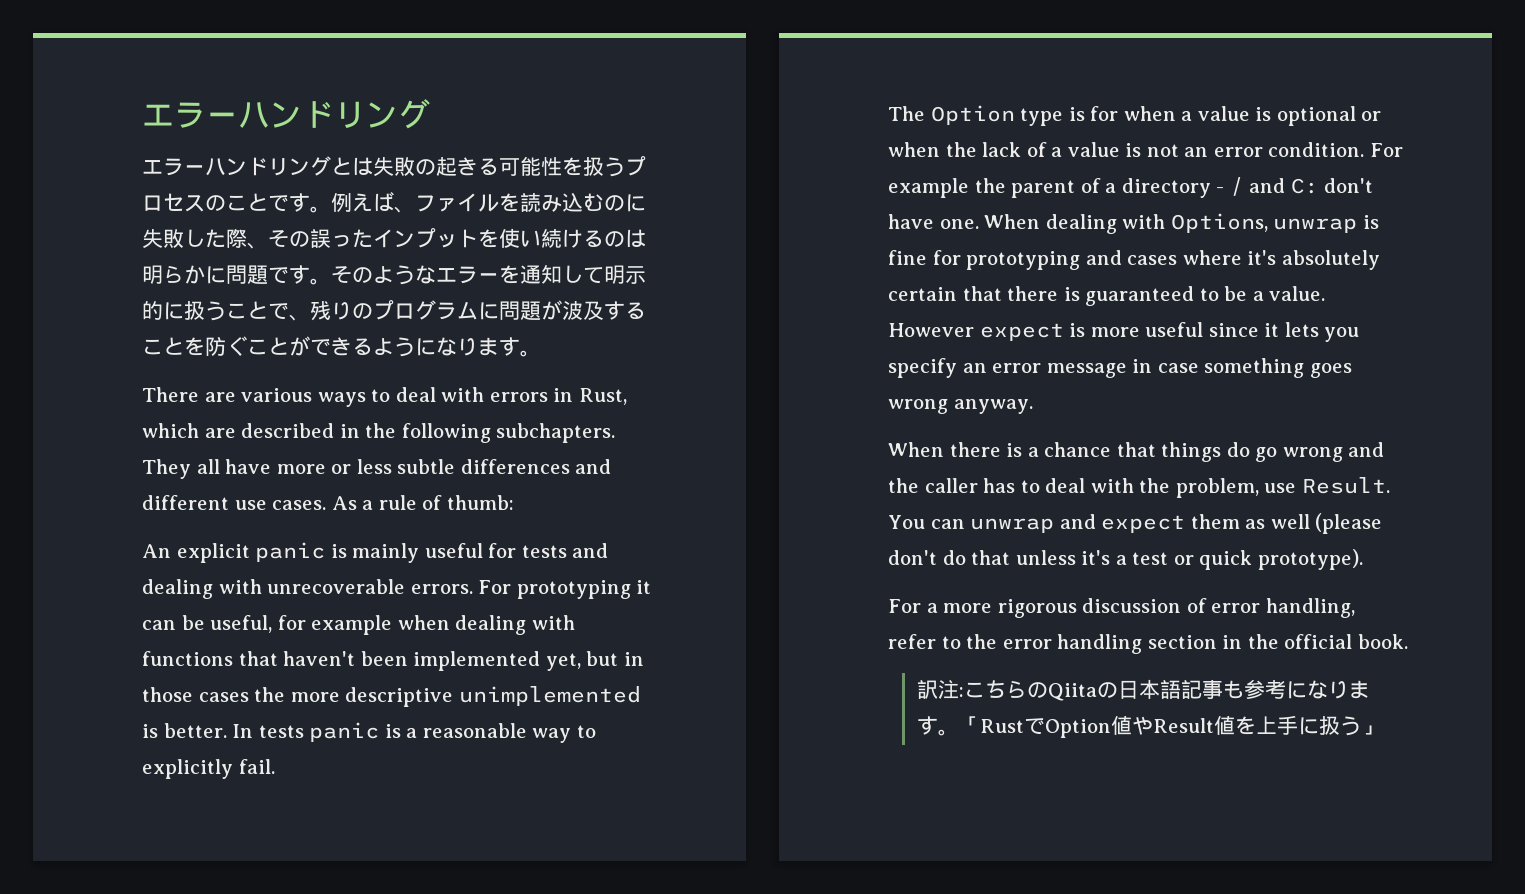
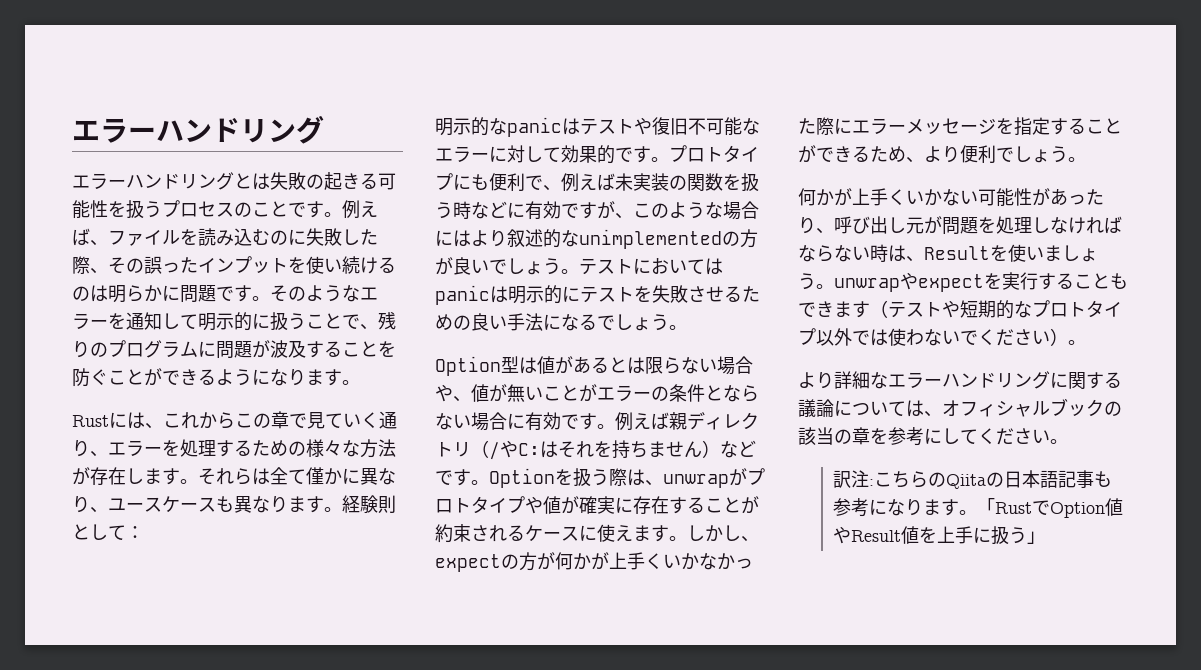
[142,387,627,407] [142,423,616,443] [142,459,612,479] [142,495,514,510] [142,542,609,563] [142,579,652,599] [142,615,575,635] [142,651,644,671] [142,686,641,707] [142,722,596,743] [142,759,275,779] [888,105,1382,126] [888,142,1403,157] [888,177,1374,198] [888,213,1379,234] [888,250,1380,270] [888,286,1326,306] [888,322,1360,342] [888,358,1352,378] [888,399,1033,414] [888,442,1385,462] [888,477,1390,498] [888,513,1383,534] [888,549,1363,570] [888,598,1355,618] [888,634,1408,654] There are various ways to deal with errors in Rust, which are described in the following subchapters. They all have more or less subtle differences and different use cases. As a rule of thumb: // An explicit panic is mainly useful for tests and dealing with unrecoverable errors. For prototyping it can be useful, for example when dealing with functions that haven't been implemented yet, but in those cases the more descriptive unimplemented is better. In tests panic is a reasonable way to explicitly fail. // The Option type is for when a value is optional or when the lack of a value is not an error condition. For example the parent of a directory - / and C: don't have one. When dealing with Options, unwrap is fine for prototyping and cases where it's absolutely certain that there is guaranteed to be a value. However expect is more useful since it lets you specify an error message in case something goes wrong anyway. // When there is a chance that things do go wrong and the caller has to deal with the problem, use Result. You can unwrap and expect them as well (please don't do that unless it's a test or quick prototype). // For a more rigorous discussion of error handling, refer to the error handling section in the official book. -> [72,411,397,429] [72,439,396,458] [72,467,396,485] [72,495,396,514] [72,524,144,540] [435,117,760,137] [435,145,759,164] [435,173,759,192] [435,201,759,220] [435,229,758,249] [435,257,723,275] [435,285,760,305] [435,313,687,331] [435,356,753,376] [435,384,759,402] [435,412,759,431] [435,440,756,460] [435,468,765,488] [435,496,759,514] [435,524,759,543] [435,552,753,572] [798,117,1122,136] [798,145,1086,163] [798,188,1104,207] [798,216,1122,235] [798,244,1098,262] [798,272,1128,292] [798,300,1122,319] [798,328,1086,346] [798,371,1122,389] [798,398,1122,417] [798,427,1068,446] Rustには、これからこの章で見ていく通り、エラーを処理するための様々な方法が存在します。それらは全て僅かに異なり、ユースケースも異なります。経験則として： // 明示的なpanicはテストや復旧不可能なエラーに対して効果的です。プロトタイプにも便利で、例えば未実装の関数を扱う時などに有効ですが、このような場合にはより叙述的なunimplementedの方が良いでしょう。テストにおいてはpanicは明示的にテストを失敗させるための良い手法になるでしょう。 // Option型は値があるとは限らない場合や、値が無いことがエラーの条件とならない場合に有効です。例えば親ディレクトリ（/やC:はそれを持ちません）などです。Optionを扱う際は、unwrapがプロトタイプや値が確実に存在することが約束されるケースに使えます。しかし、expectの方が何かが上手くいかなかった際にエラーメッセージを指定することができるため、より便利でしょう。 // 何かが上手くいかない可能性があったり、呼び出し元が問題を処理しなければならない時は、Resultを使いましょう。unwrapやexpectを実行することもできます（テストや短期的なプロトタイプ以外では使わないでください）。 // より詳細なエラーハンドリングに関する議論については、オフィシャルブックの該当の章を参考にしてください。

